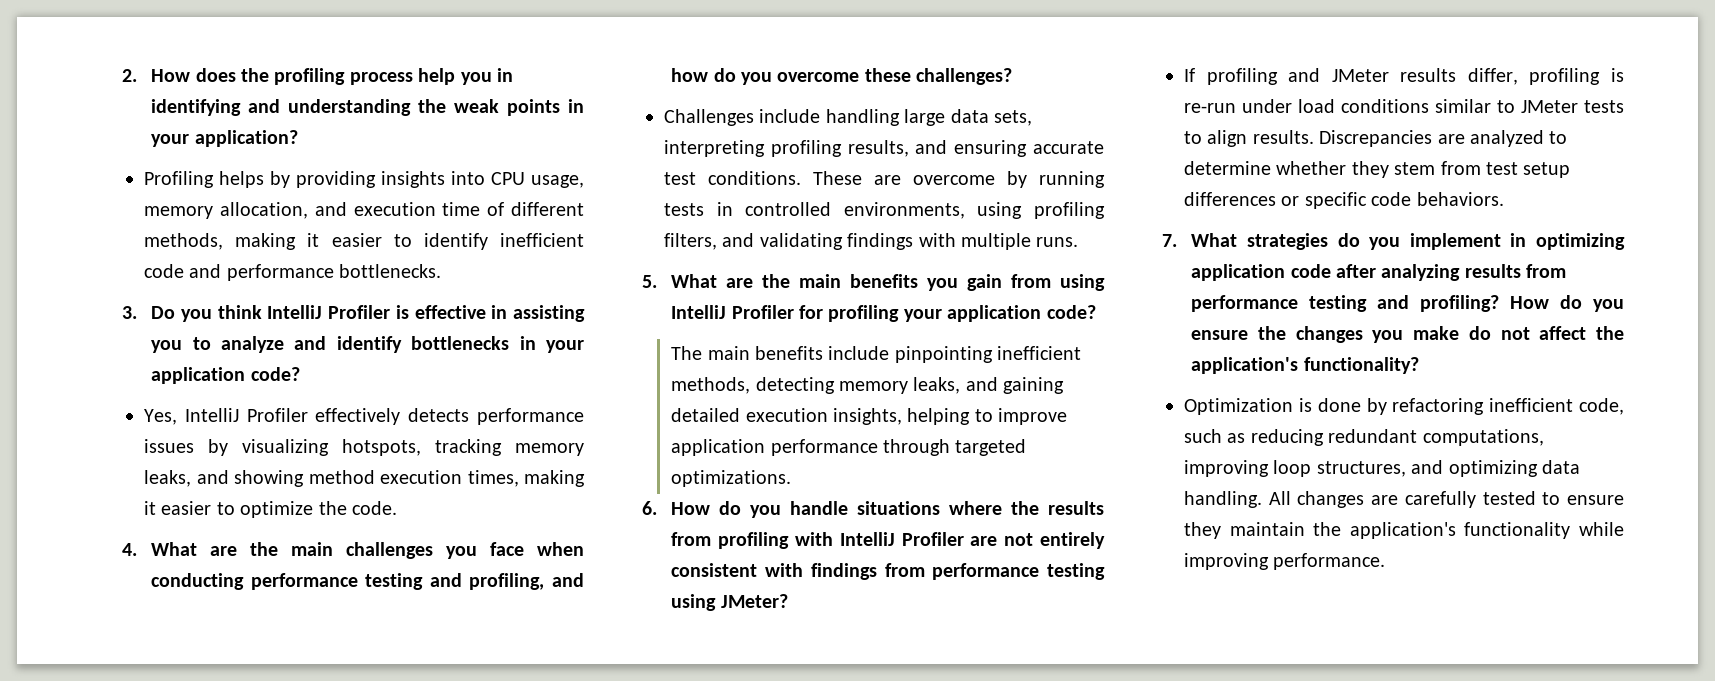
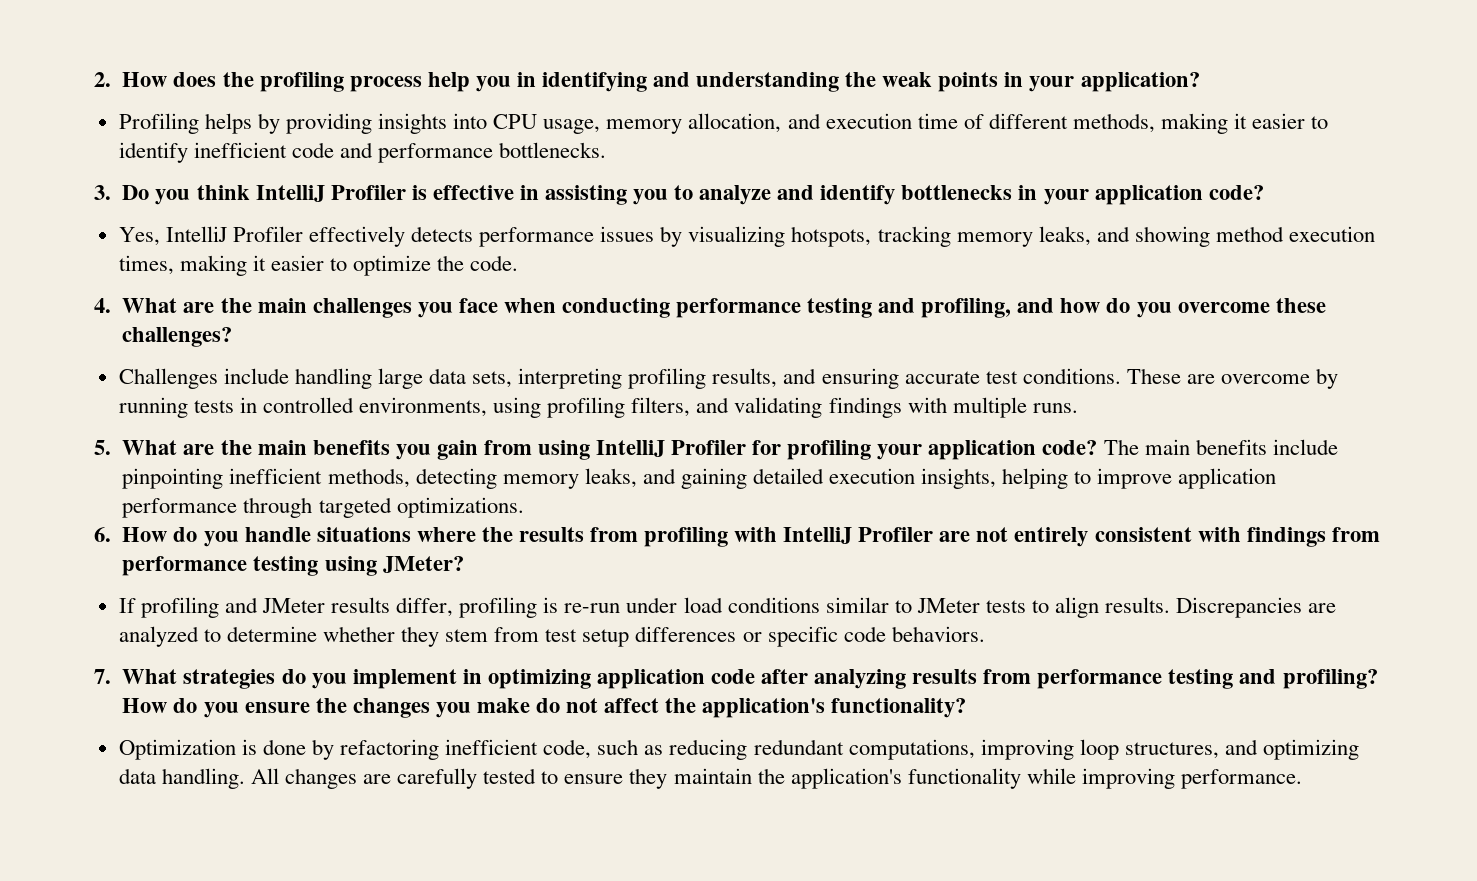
(1096, 312) // -> (1098, 447) none

